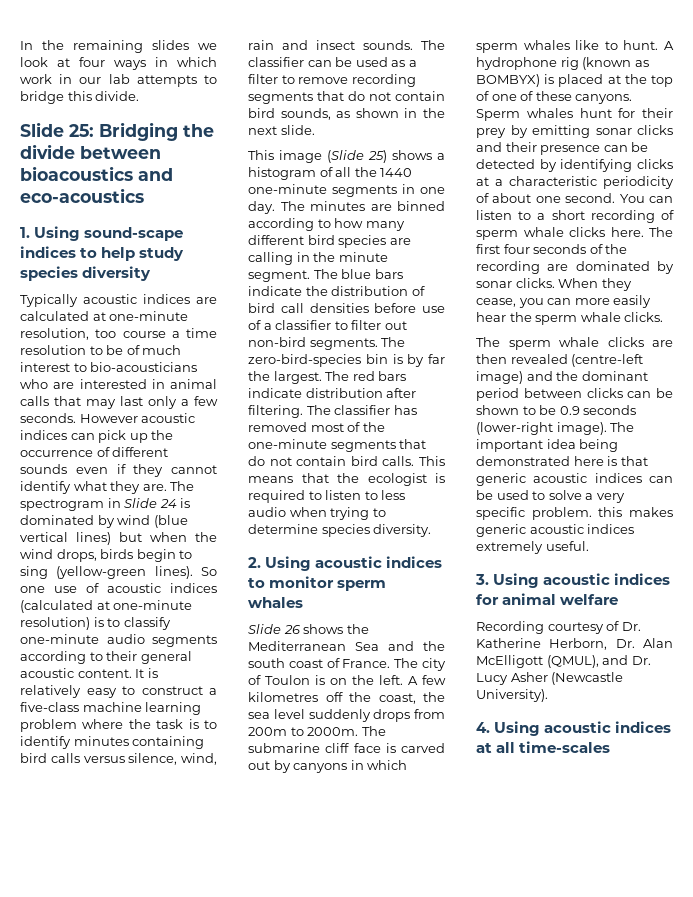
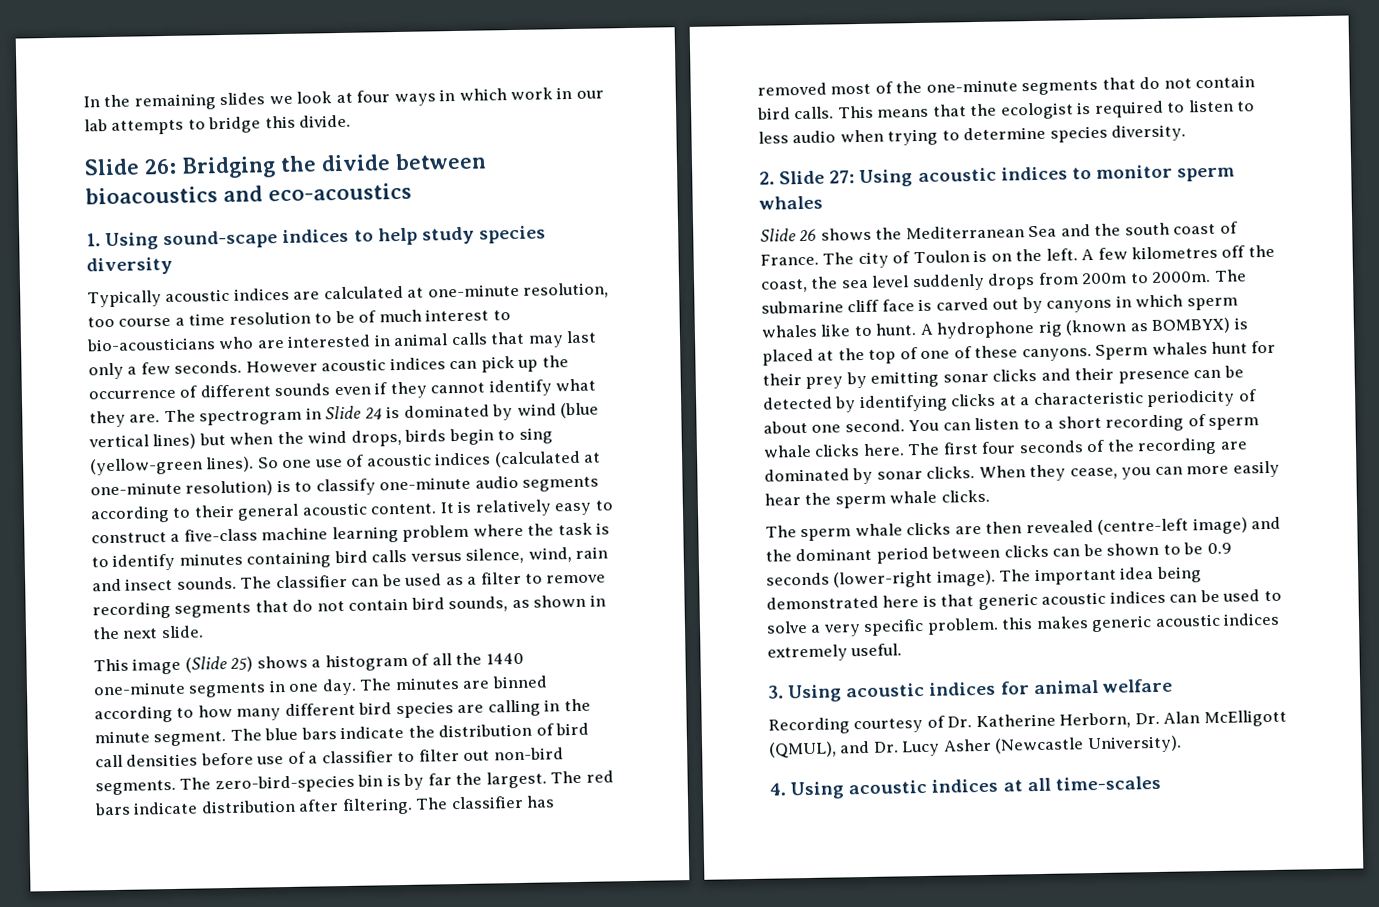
[69,124,94,137] 25: -> [144,157,177,175] 26:
(261, 562) none -> [779,170,856,185] Slide 27:

